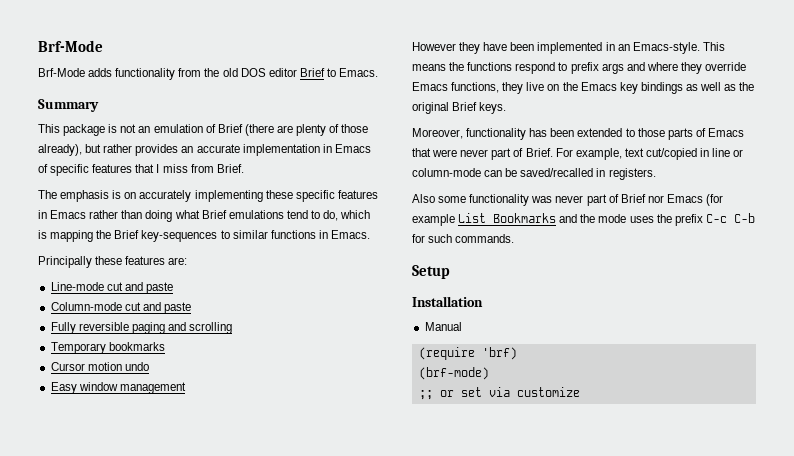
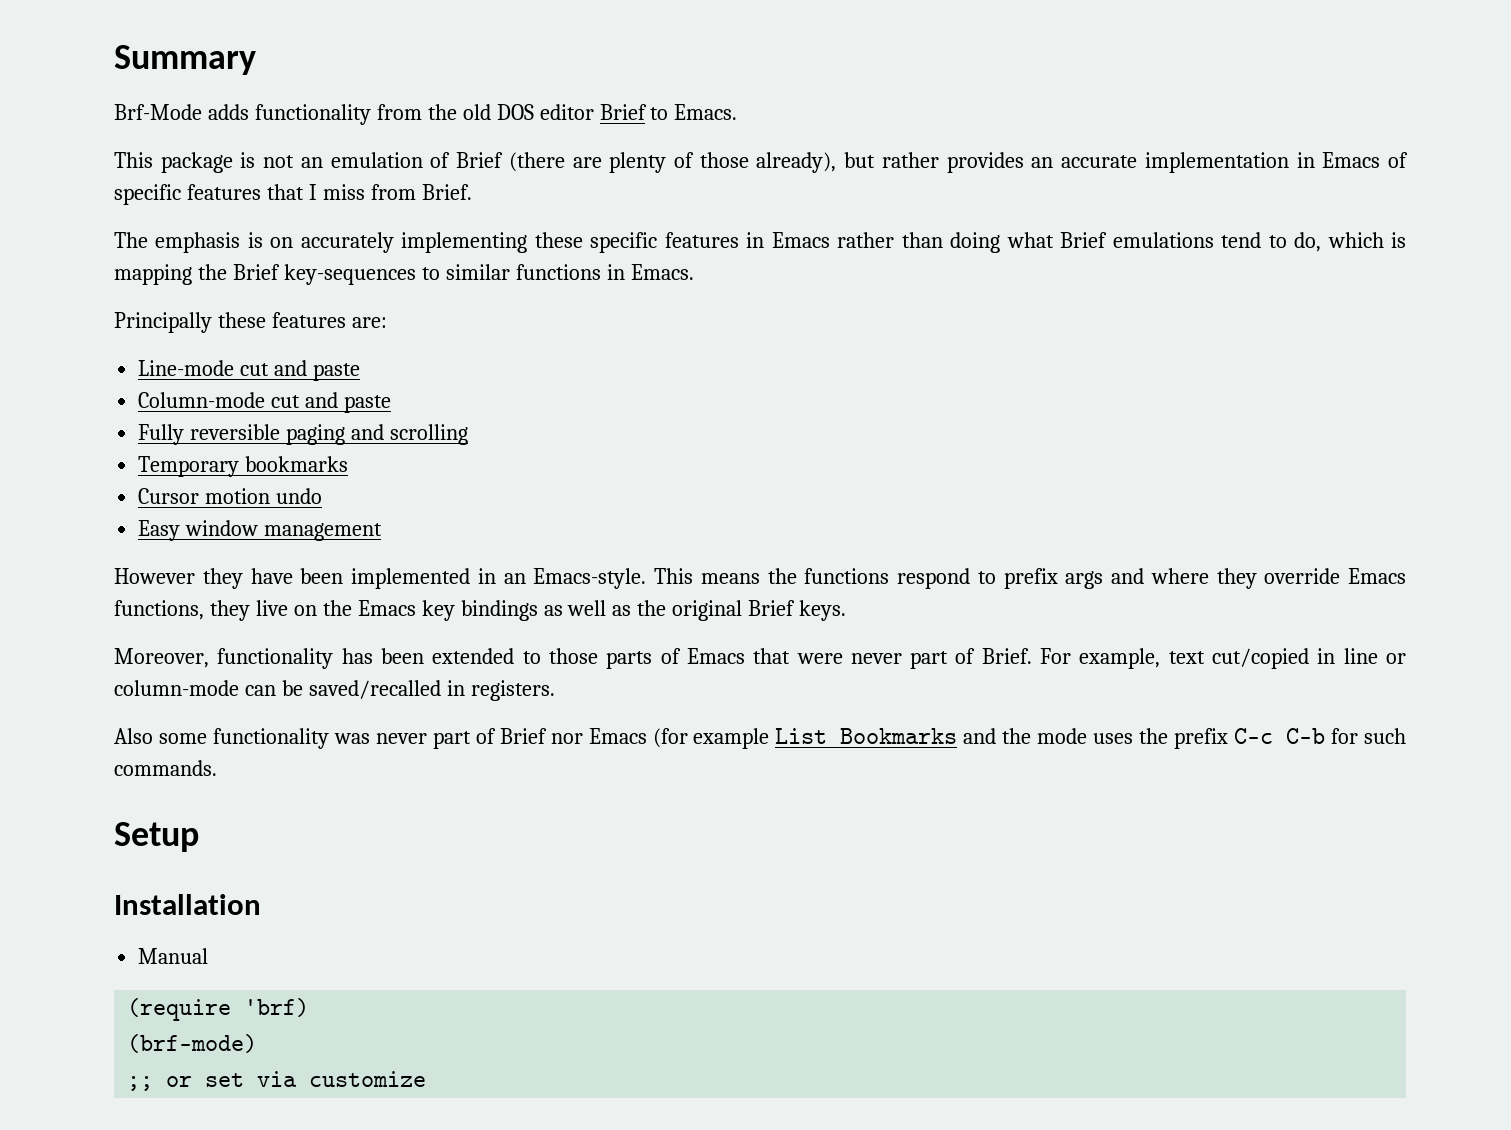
[38,40,103,52] Brf-Mode -> [114,45,256,75] Summary
[38,99,99,112] // Summary -> (738, 112) none

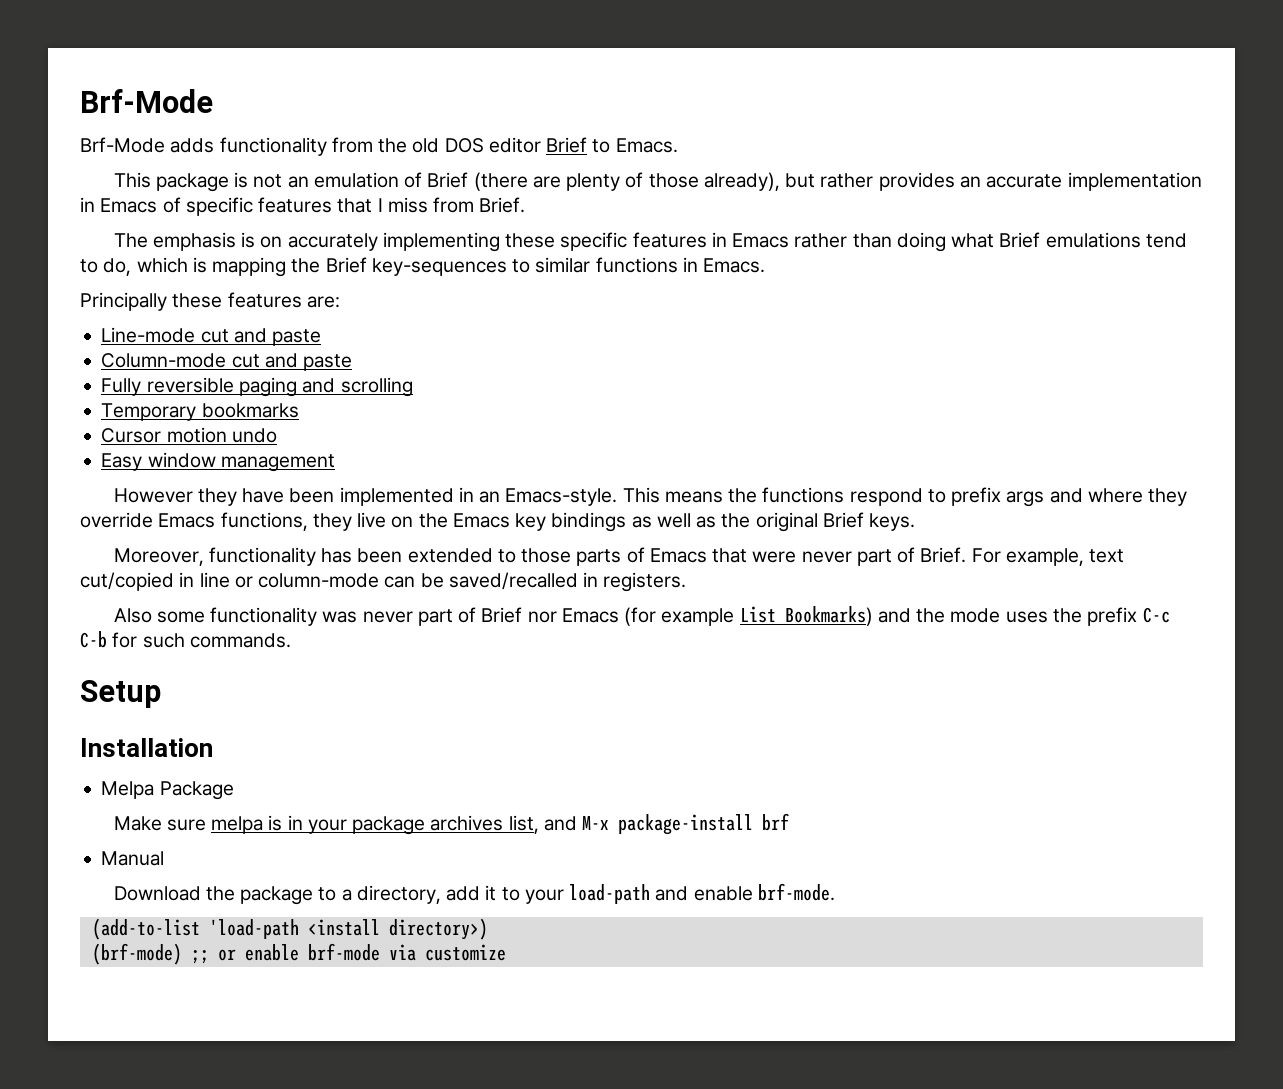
[114,45,256,75] Summary -> [80,89,213,113] Brf-Mode
[840,728,958,744] Bookmarks -> [784,606,873,626] Bookmarks)
[138,948,209,964] [127,998,310,1021] Manual // (require 'brf) -> [101,781,234,800] [113,813,790,835] [101,851,165,866] [113,883,835,905] [91,918,488,940] Melpa Package // Make sure melpa is in your package archives list, and M-x package-install brf // Manual // Download the package to a directory, add it to your load-path and enable brf-mode. // (add-to-list 'load-path <install directory>)
(258, 1043) // -> (182, 954) none
[205,1073,245,1087] set -> [244,943,380,961] enable brf-mode

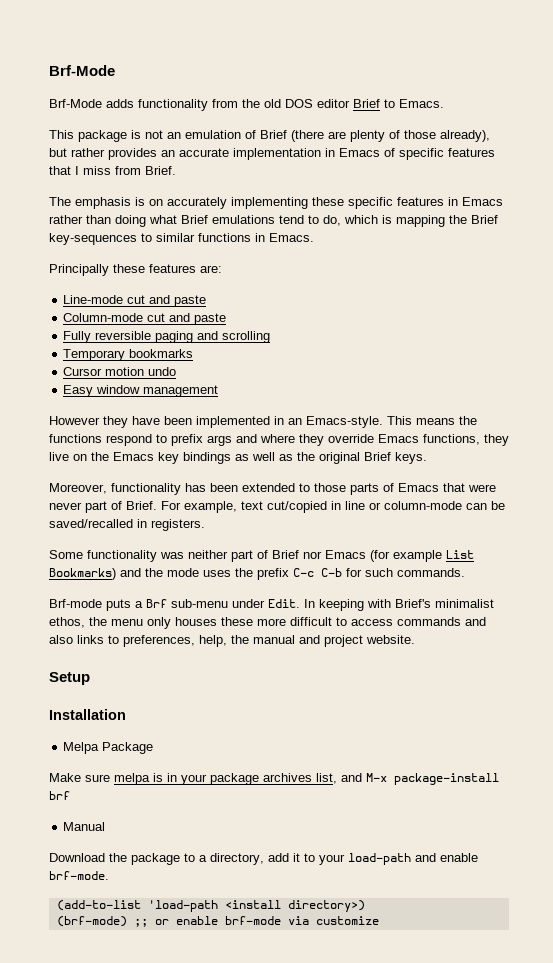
[113,608,205,623] Also some -> [49,550,83,559] Some
[362,611,413,623] never -> [188,550,228,559] neither
(291, 640) none -> [49,599,494,611] [49,617,486,629] [49,635,415,647] // Brf-mode puts a Brf sub-menu under Edit. In keeping with Brief's minimalist ethos, the menu only houses these more difficult to access commands and also links to preferences, help, the manual and project website.

